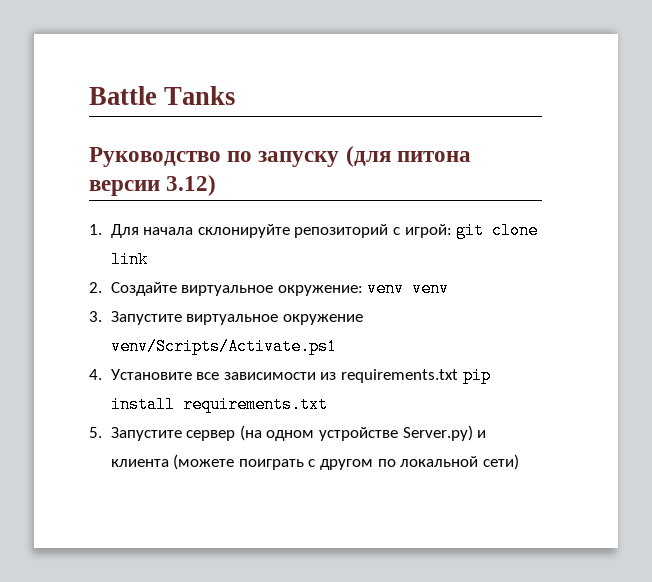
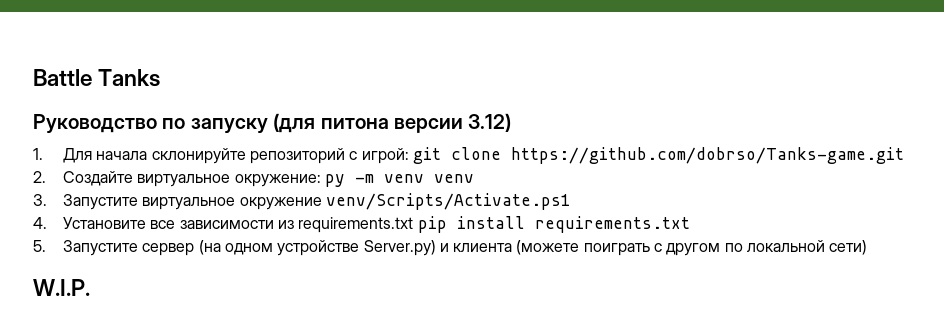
[110,251,148,268] link -> [510,147,904,164] https://github.com/dobrso/Tanks-game.git
(363, 290) none -> [324,174,374,187] py -m
(519, 462) none -> [33,279,90,296] // W.I.P.

